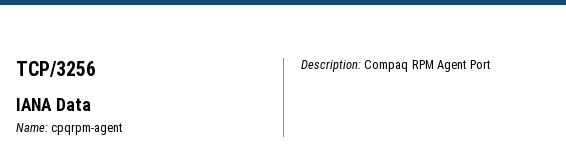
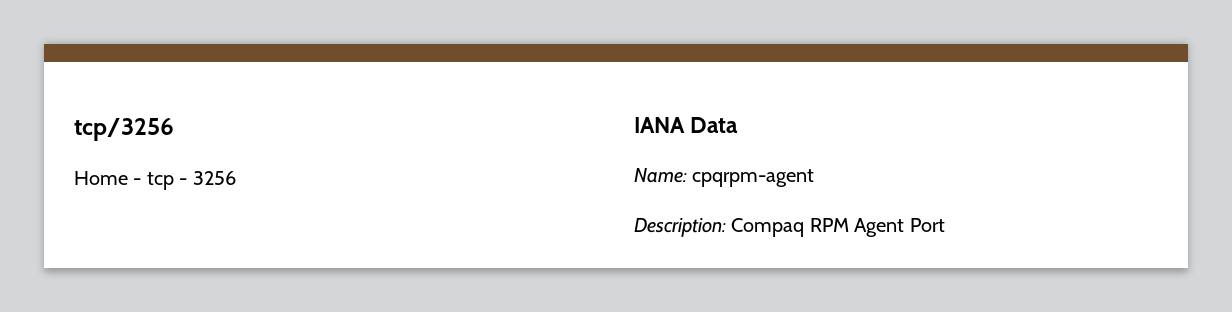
[16,61,96,77] TCP/3256 -> [74,118,174,141] [74,171,236,190] tcp/3256 // Home - tcp - 3256

